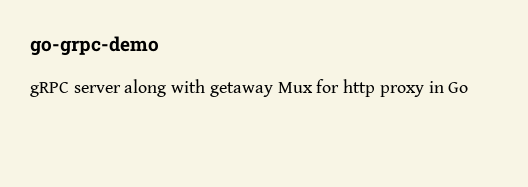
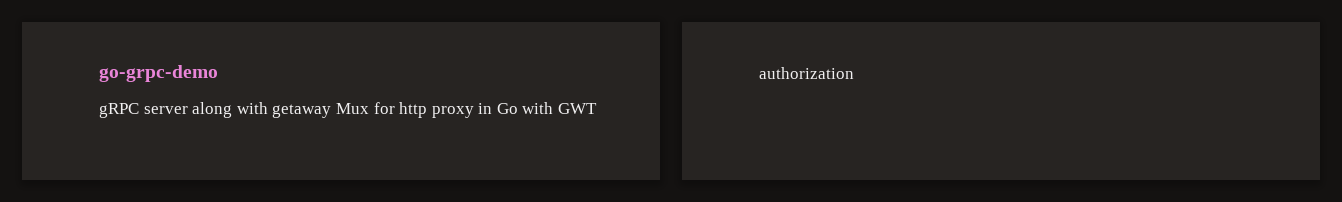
(469, 87) none -> [522,102,598,114] [759,67,854,79] with GWT authorization

